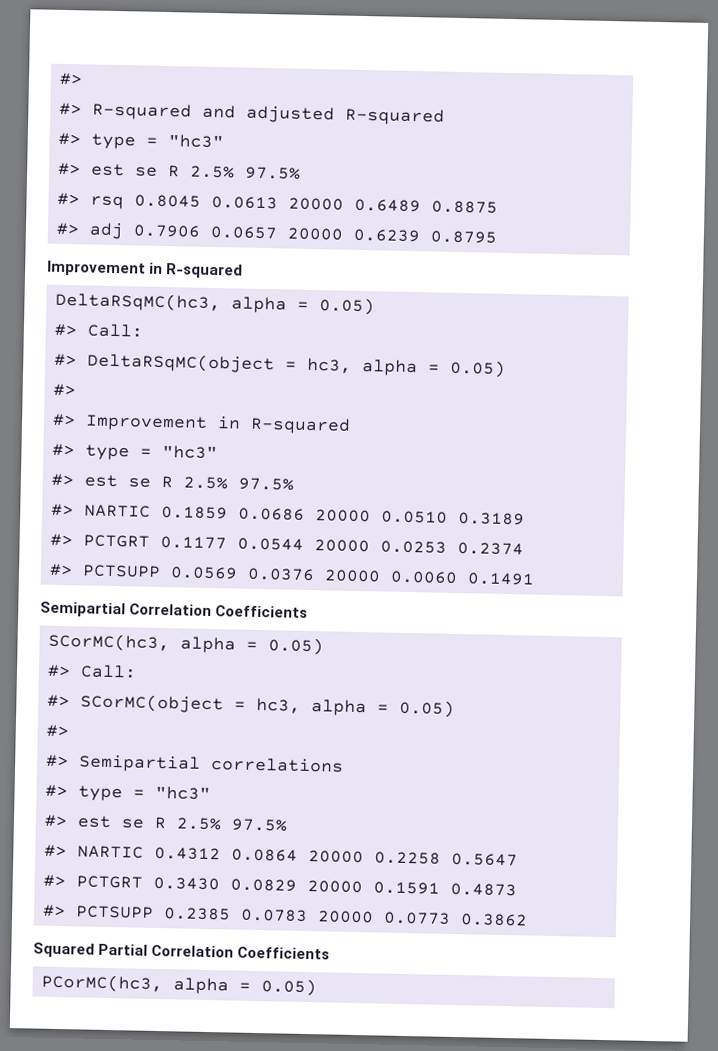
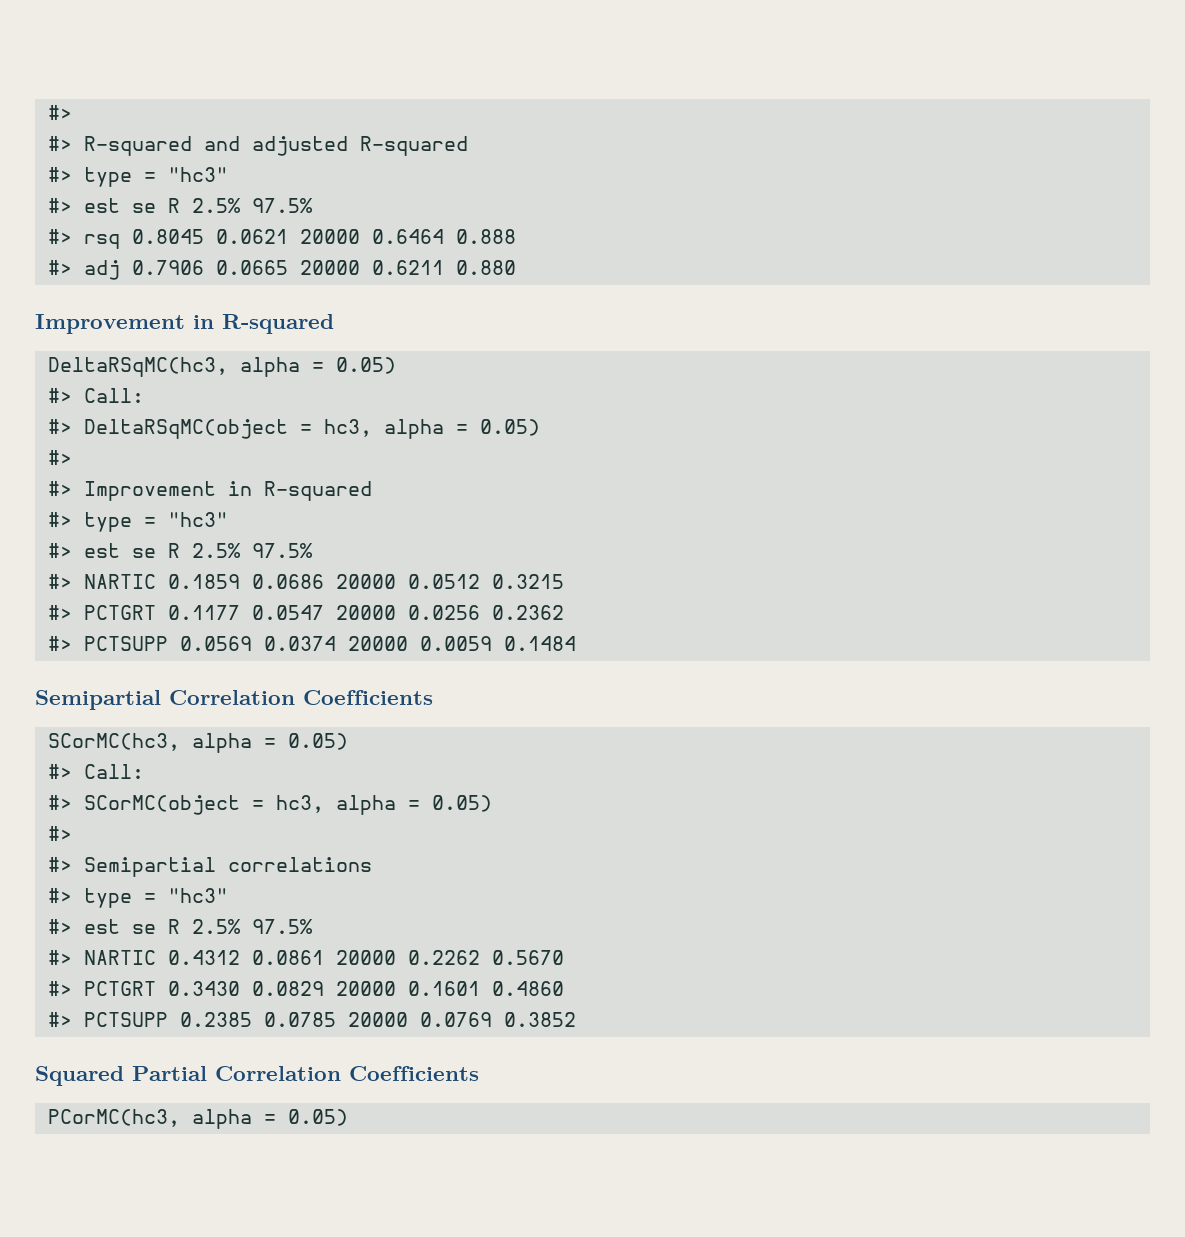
[210,195,498,214] 0.0613 20000 0.6489 0.8875 -> [215,229,516,244] 0.0621 20000 0.6464 0.888
[209,225,497,244] 0.0657 20000 0.6239 0.8795 -> [215,260,516,275] 0.0665 20000 0.6211 0.880
[380,510,525,526] 0.0510 0.3189 -> [407,574,564,589] 0.0512 0.3215
[236,537,524,556] 0.0544 20000 0.0253 0.2374 -> [251,605,564,620] 0.0547 20000 0.0256 0.2362
[246,567,535,586] 0.0376 20000 0.0060 0.1491 -> [263,636,576,651] 0.0374 20000 0.0059 0.1484
[230,848,518,867] 0.0864 20000 0.2258 0.5647 -> [251,950,564,965] 0.0861 20000 0.2262 0.5670
[372,881,517,897] 0.1591 0.4873 -> [407,981,564,996] 0.1601 0.4860
[239,908,528,927] 0.0783 20000 0.0773 0.3862 -> [263,1012,576,1027] 0.0785 20000 0.0769 0.3852

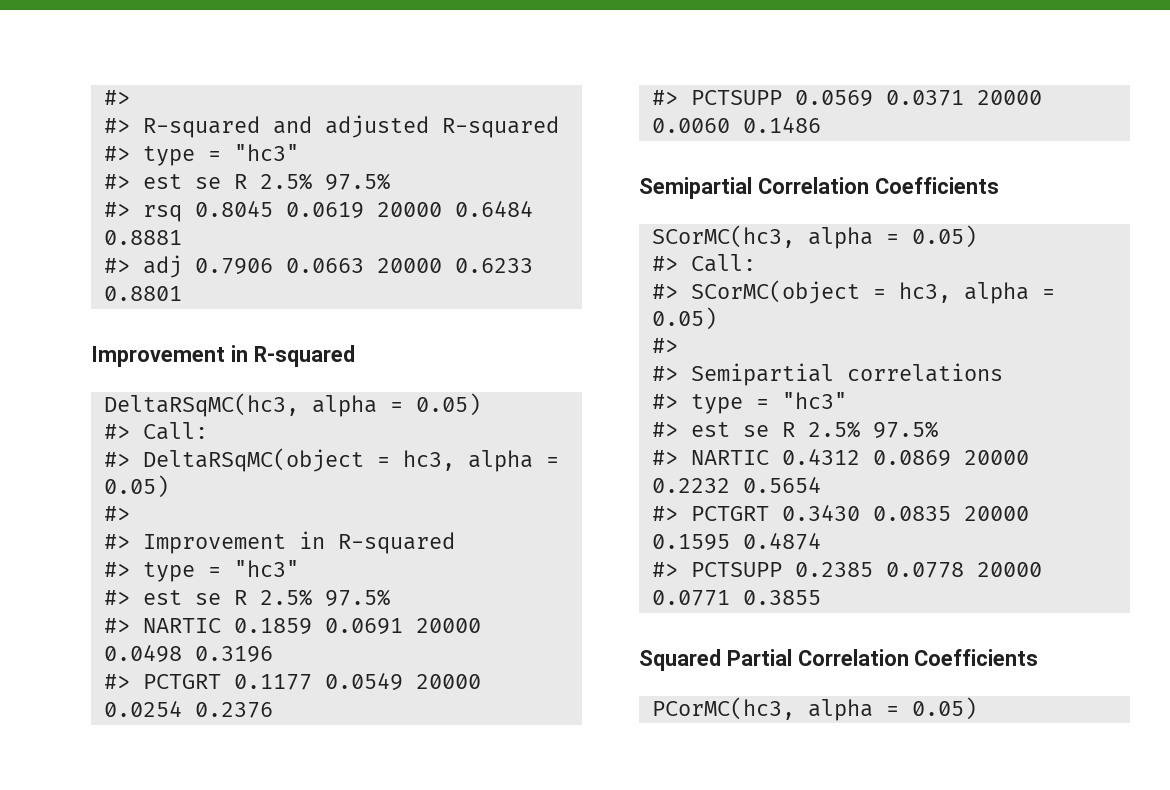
[215,229,516,244] 0.0621 20000 0.6464 0.888 -> [285,201,533,219] [103,230,182,245] 0.0619 20000 0.6484 0.8881
[215,260,516,275] 0.0665 20000 0.6211 0.880 -> [285,258,533,273] [103,286,182,301] 0.0663 20000 0.6233 0.8801
[251,574,564,589] 0.0686 20000 0.0512 0.3215 -> [324,618,481,635] [103,645,273,663] 0.0691 20000 0.0498 0.3196
[251,605,564,620] 0.0547 20000 0.0256 0.2362 -> [324,673,481,691] [103,701,273,718] 0.0549 20000 0.0254 0.2376
[263,636,576,651] 0.0374 20000 0.0059 0.1484 -> [885,90,1042,106] [651,117,821,133] 0.0371 20000 0.0060 0.1486
[251,950,564,965] 0.0861 20000 0.2262 0.5670 -> [872,450,1029,467] [651,477,821,493] 0.0869 20000 0.2232 0.5654
[251,981,564,996] 0.0829 20000 0.1601 0.4860 -> [872,506,1029,521] [651,533,821,551] 0.0835 20000 0.1595 0.4874
[263,1012,576,1027] 0.0785 20000 0.0769 0.3852 -> [885,562,1042,578] [651,590,821,606] 0.0778 20000 0.0771 0.3855

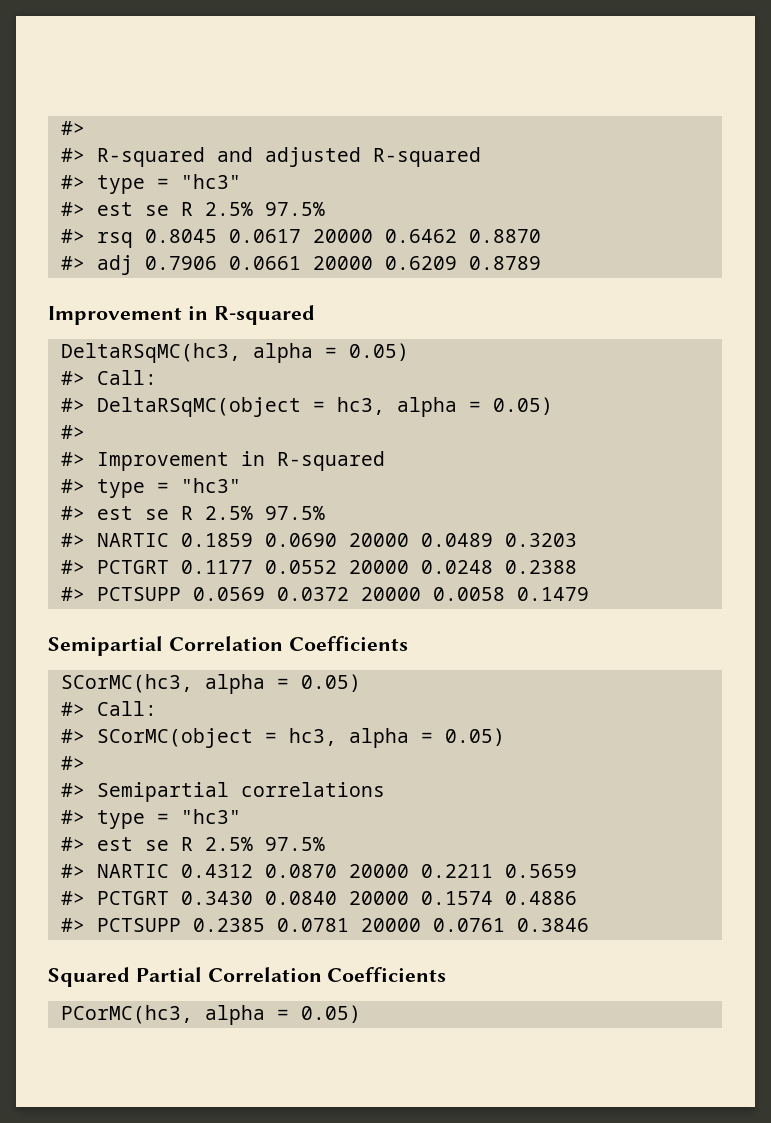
[285,201,533,219] [103,230,182,245] 0.0619 20000 0.6484 0.8881 -> [228,229,541,243] 0.0617 20000 0.6462 0.8870
[285,258,533,273] [103,286,182,301] 0.0663 20000 0.6233 0.8801 -> [228,256,541,270] 0.0661 20000 0.6209 0.8789
[324,618,481,635] [103,645,273,663] 0.0691 20000 0.0498 0.3196 -> [264,533,577,547] 0.0690 20000 0.0489 0.3203
[324,673,481,691] [103,701,273,718] 0.0549 20000 0.0254 0.2376 -> [264,560,577,574] 0.0552 20000 0.0248 0.2388
[885,90,1042,106] [651,117,821,133] 0.0371 20000 0.0060 0.1486 -> [276,587,589,601] 0.0372 20000 0.0058 0.1479
[872,450,1029,467] [651,477,821,493] 0.0869 20000 0.2232 0.5654 -> [264,864,577,878] 0.0870 20000 0.2211 0.5659
[872,506,1029,521] [651,533,821,551] 0.0835 20000 0.1595 0.4874 -> [264,891,577,905] 0.0840 20000 0.1574 0.4886
[885,562,1042,578] [651,590,821,606] 0.0778 20000 0.0771 0.3855 -> [276,918,589,932] 0.0781 20000 0.0761 0.3846

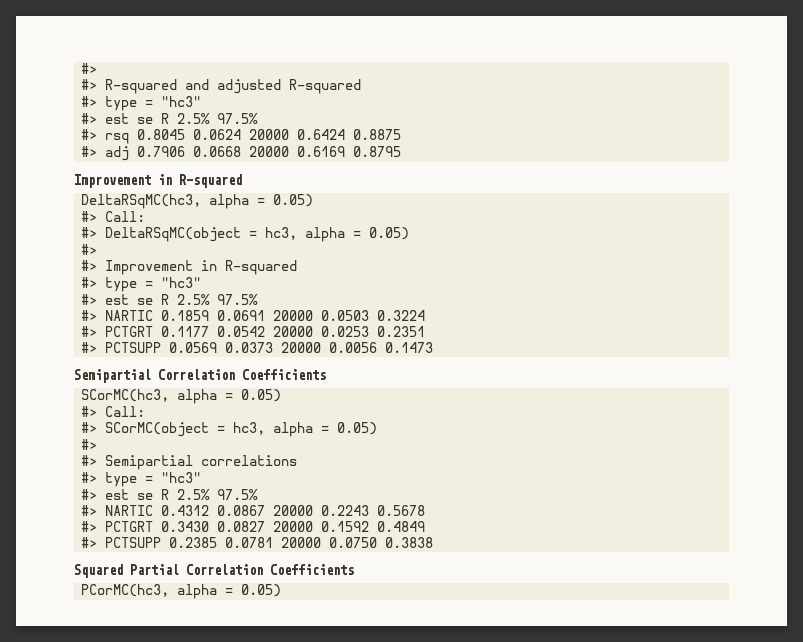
[228,229,541,243] 0.0617 20000 0.6462 0.8870 -> [192,129,401,140] 0.0624 20000 0.6424 0.8875
[228,256,541,270] 0.0661 20000 0.6209 0.8789 -> [192,146,401,157] 0.0668 20000 0.6169 0.8795
[264,533,577,547] 0.0690 20000 0.0489 0.3203 -> [216,310,425,321] 0.0691 20000 0.0503 0.3224
[264,560,577,574] 0.0552 20000 0.0248 0.2388 -> [216,326,425,337] 0.0542 20000 0.0253 0.2351
[276,587,589,601] 0.0372 20000 0.0058 0.1479 -> [224,342,433,353] 0.0373 20000 0.0056 0.1473
[264,864,577,878] 0.0870 20000 0.2211 0.5659 -> [216,505,425,516] 0.0867 20000 0.2243 0.5678
[264,891,577,905] 0.0840 20000 0.1574 0.4886 -> [216,521,425,532] 0.0827 20000 0.1592 0.4849
[432,918,589,932] 0.0761 0.3846 -> [328,537,433,548] 0.0750 0.3838

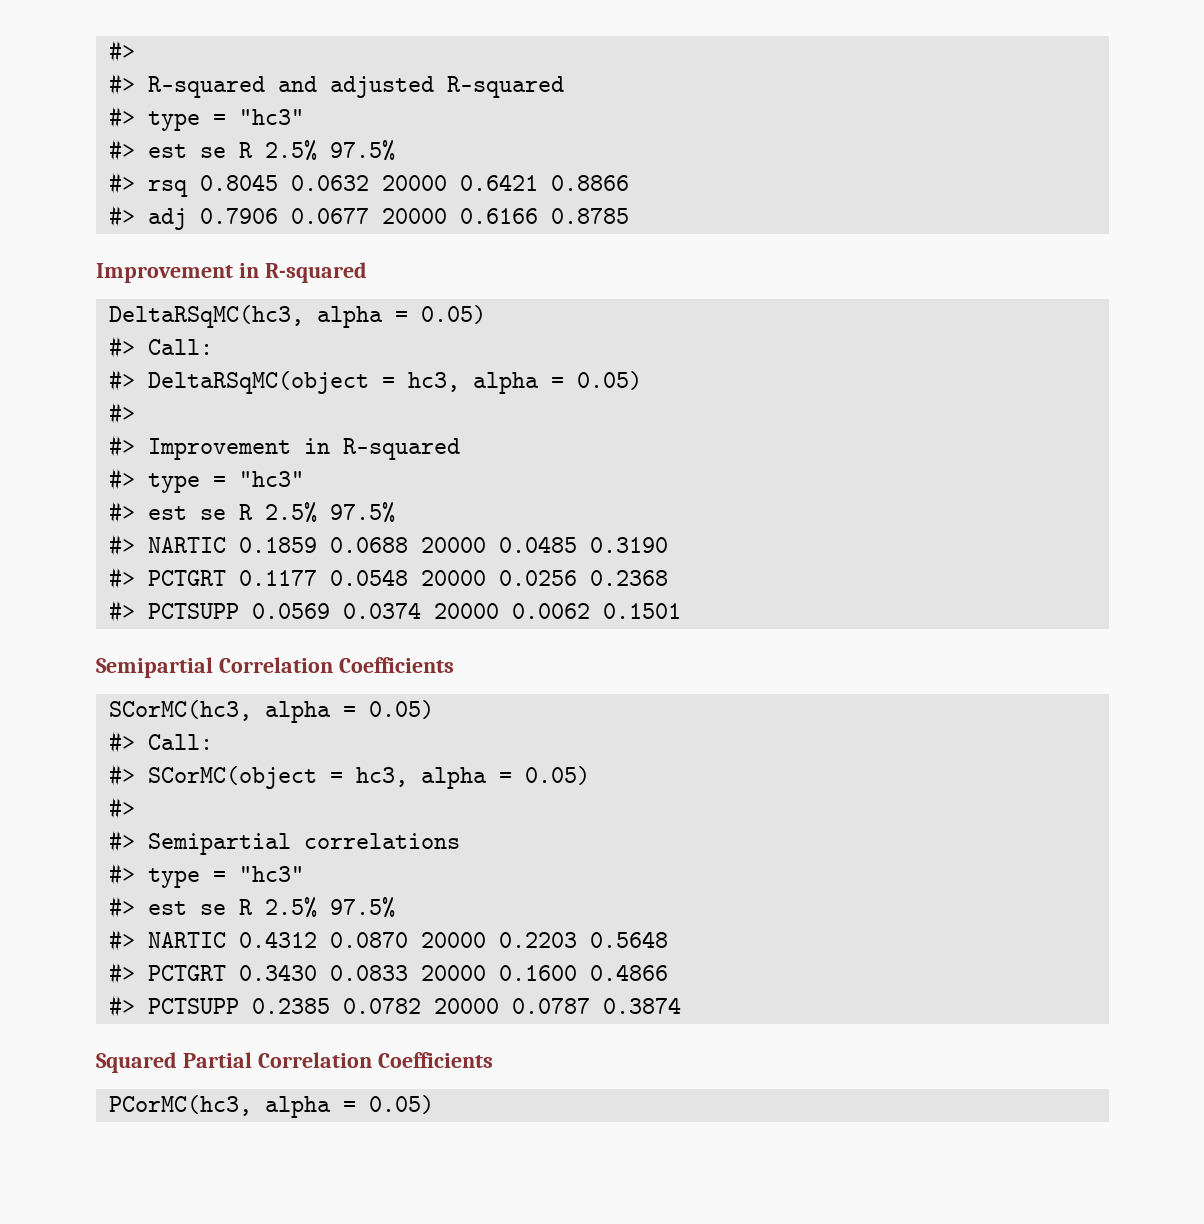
[192,129,401,140] 0.0624 20000 0.6424 0.8875 -> [291,174,630,191] 0.0632 20000 0.6421 0.8866
[192,146,401,157] 0.0668 20000 0.6169 0.8795 -> [291,208,630,224] 0.0677 20000 0.6166 0.8785
[216,310,425,321] 0.0691 20000 0.0503 0.3224 -> [330,536,669,553] 0.0688 20000 0.0485 0.3190
[216,326,425,337] 0.0542 20000 0.0253 0.2351 -> [330,569,669,586] 0.0548 20000 0.0256 0.2368
[224,342,433,353] 0.0373 20000 0.0056 0.1473 -> [343,602,682,619] 0.0374 20000 0.0062 0.1501
[216,505,425,516] 0.0867 20000 0.2243 0.5678 -> [330,931,669,948] 0.0870 20000 0.2203 0.5648
[216,521,425,532] 0.0827 20000 0.1592 0.4849 -> [330,964,669,981] 0.0833 20000 0.1600 0.4866
[224,537,433,548] 0.0781 20000 0.0750 0.3838 -> [343,997,682,1014] 0.0782 20000 0.0787 0.3874

